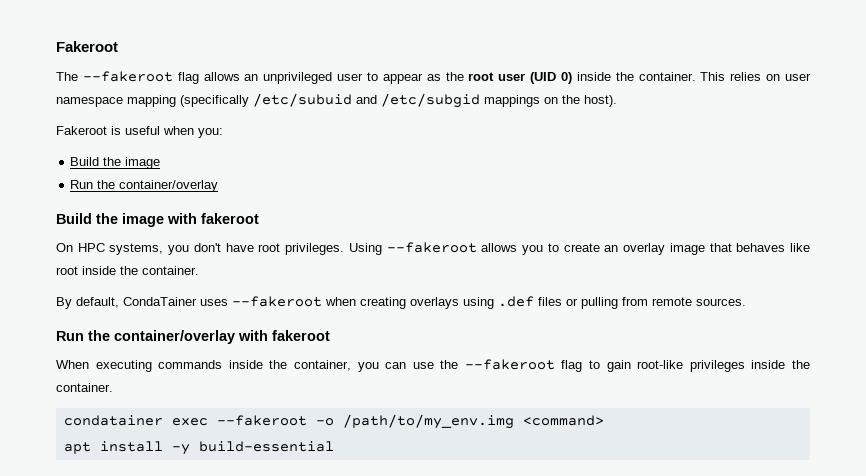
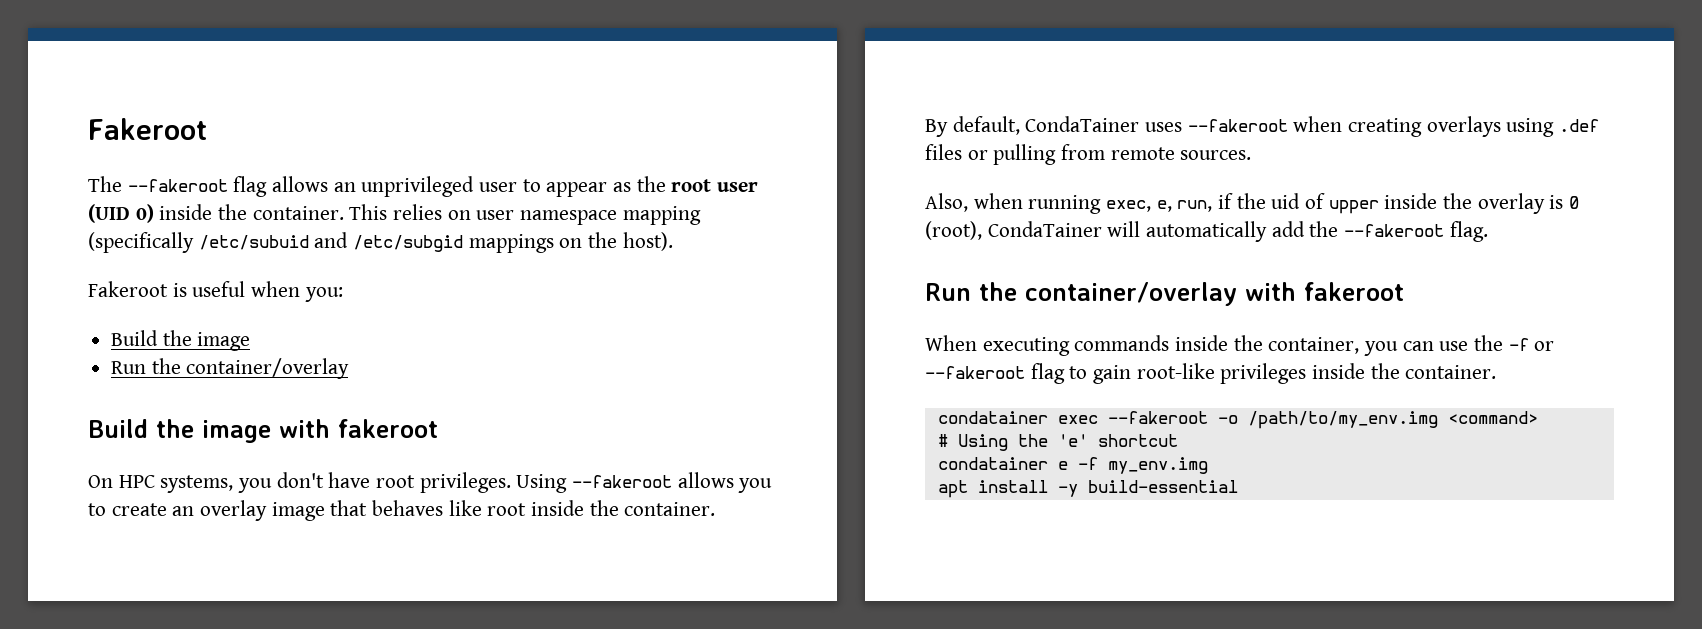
(746, 302) none -> [925,193,1580,214] [925,221,1488,242] // Also, when running exec, e, run, if the uid of upper inside the overlay is 0 (root), CondaTainer will automatically add the --fakeroot flag.
(459, 364) none -> [1508,338,1555,351] -f or
(604, 420) none -> [937,434,1178,451] [937,457,1208,474] // # Using the 'e' shortcut // condatainer e -f my_env.img

